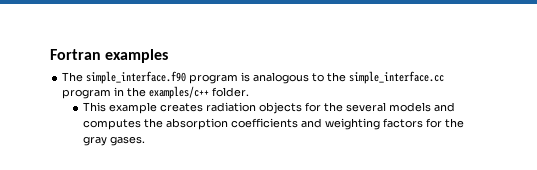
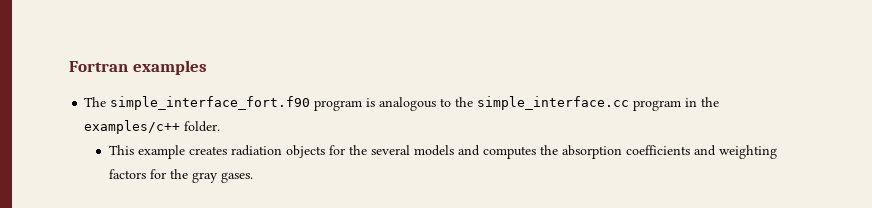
[86,71,187,84] simple_interface.f90 -> [110,96,311,110] simple_interface_fort.f90

